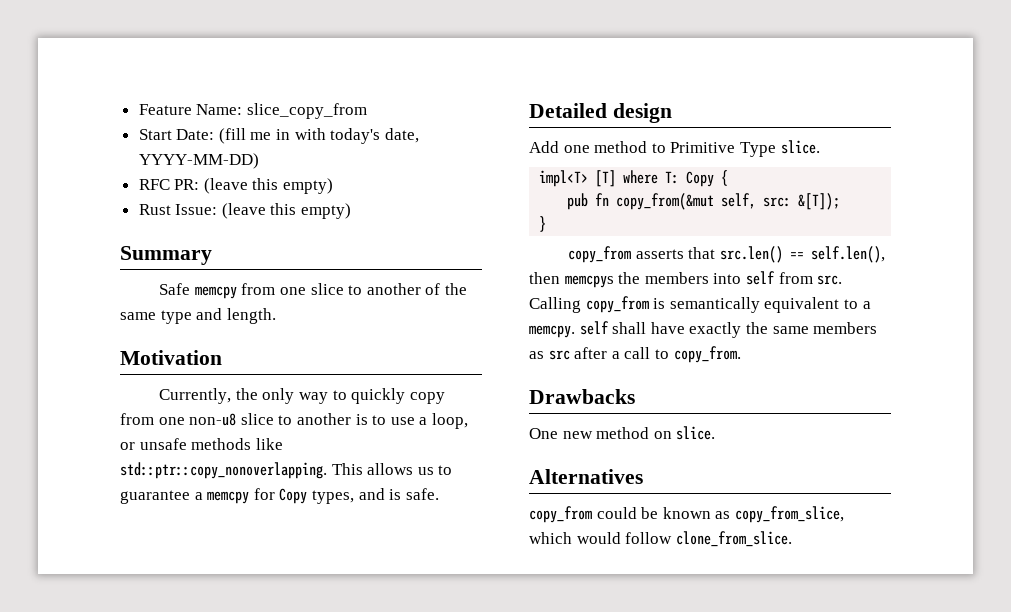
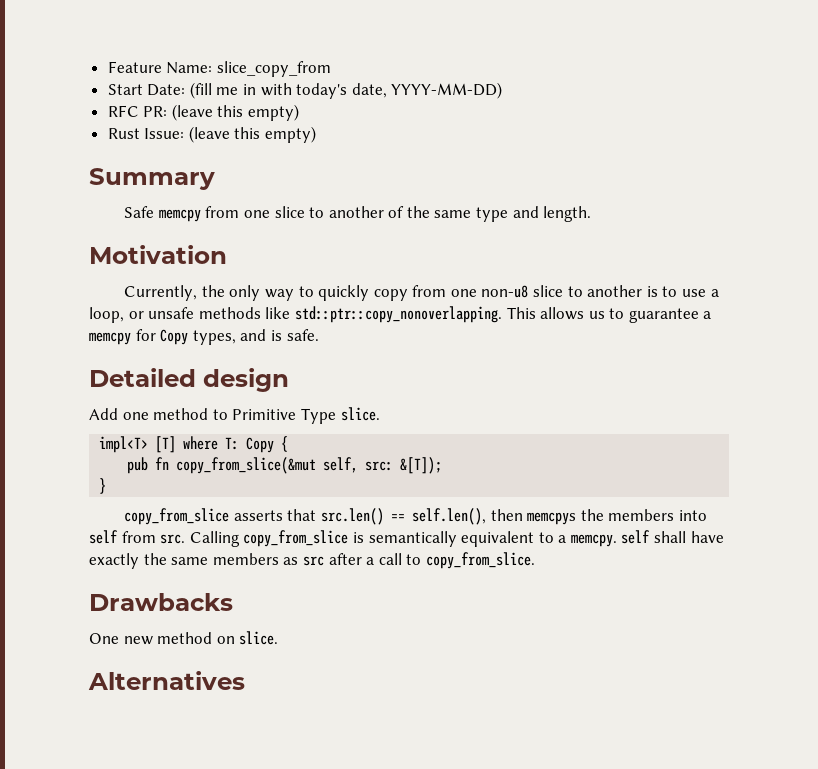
[616,193,715,210] copy_from(&mut -> [176,457,317,474] copy_from_slice(&mut
[568,246,632,263] copy_from -> [124,508,230,525] copy_from_slice
[585,296,649,313] copy_from -> [243,530,349,547] copy_from_slice
[673,346,741,363] copy_from. -> [425,552,535,569] copy_from_slice.
[529,506,844,523] [529,531,792,547] // copy_from could be known as copy_from_slice, which would follow clone_from_slice. -> (245, 680) none

